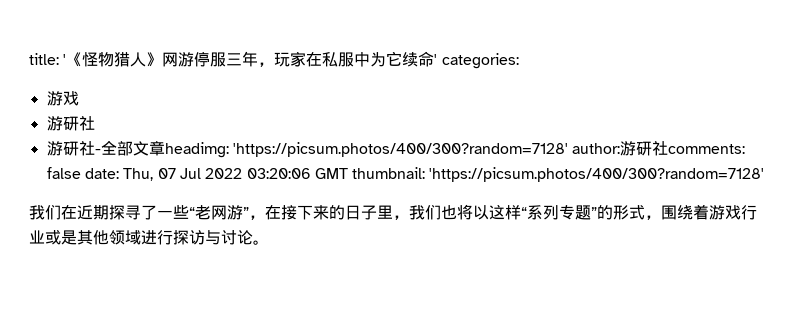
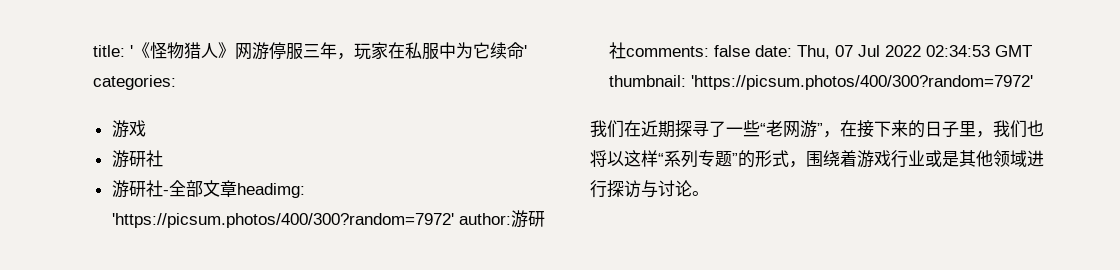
[232,142,568,157] 'https://picsum.photos/400/300?random=7128' -> [111,213,454,228] 'https://picsum.photos/400/300?random=7972'
[246,168,311,179] 03:20:06 -> [925,45,990,57] 02:34:53
[429,167,765,182] 'https://picsum.photos/400/300?random=7128' -> [690,75,1033,90] 'https://picsum.photos/400/300?random=7972'

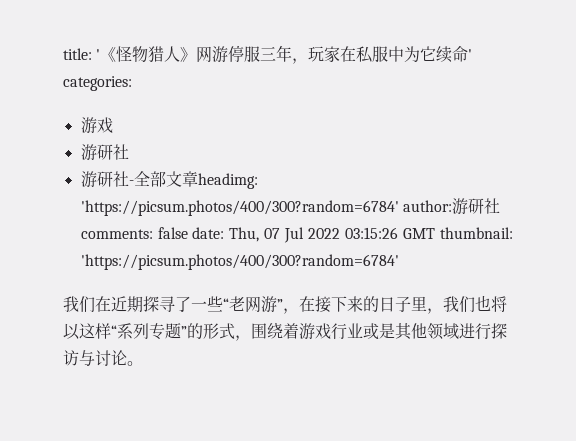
[111,213,454,228] 'https://picsum.photos/400/300?random=7972' -> [80,200,399,216] 'https://picsum.photos/400/300?random=6784'
[925,45,990,57] 02:34:53 -> [345,227,399,239] 03:15:26
[690,75,1033,90] 'https://picsum.photos/400/300?random=7972' -> [80,254,399,270] 'https://picsum.photos/400/300?random=6784'

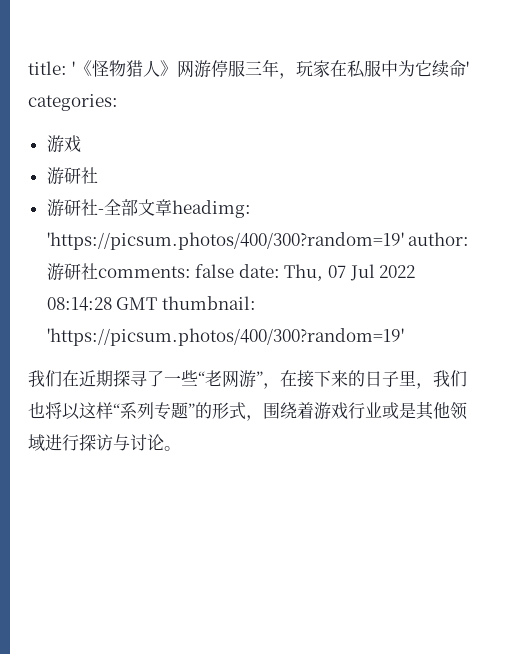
[80,200,399,216] 'https://picsum.photos/400/300?random=6784' -> [46,232,404,250] 'https://picsum.photos/400/300?random=19'
[345,227,399,239] 03:15:26 -> [46,297,112,311] 08:14:28
[80,254,399,270] 'https://picsum.photos/400/300?random=6784' -> [46,328,404,346] 'https://picsum.photos/400/300?random=19'

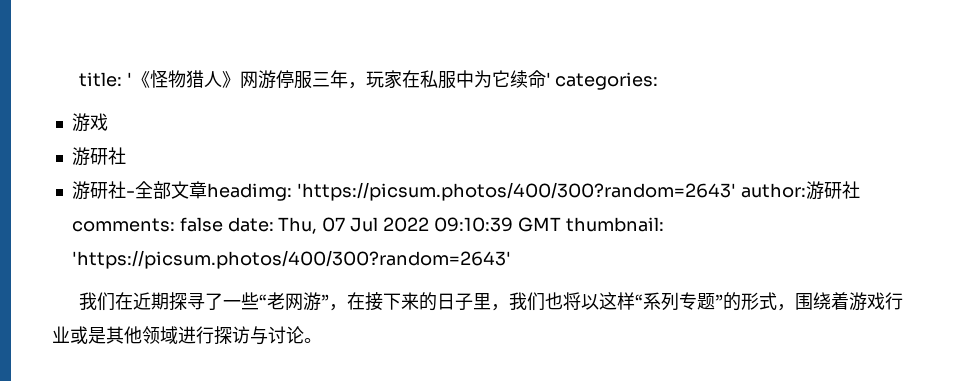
[46,232,404,250] 'https://picsum.photos/400/300?random=19' -> [296,182,736,201] 'https://picsum.photos/400/300?random=2643'
[46,297,112,311] 08:14:28 -> [433,217,513,232] 09:10:39
[46,328,404,346] 'https://picsum.photos/400/300?random=19' -> [71,250,511,269] 'https://picsum.photos/400/300?random=2643'

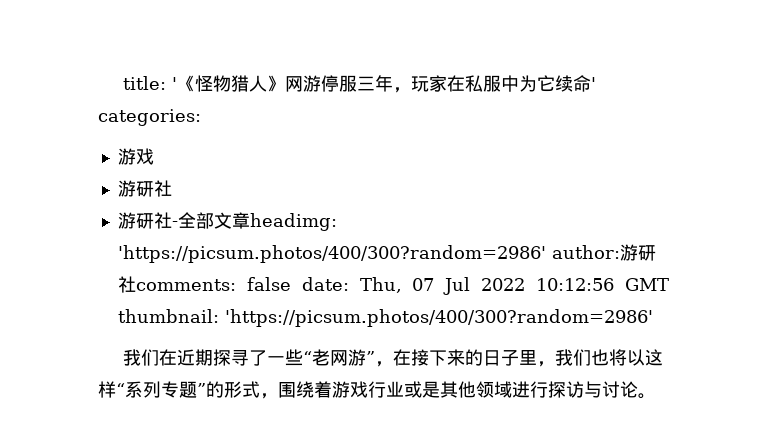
[296,182,736,201] 'https://picsum.photos/400/300?random=2643' -> [117,245,546,263] 'https://picsum.photos/400/300?random=2986'
[433,217,513,232] 09:10:39 -> [536,278,615,291] 10:12:56
[71,250,511,269] 'https://picsum.photos/400/300?random=2643' -> [224,309,653,327] 'https://picsum.photos/400/300?random=2986'

